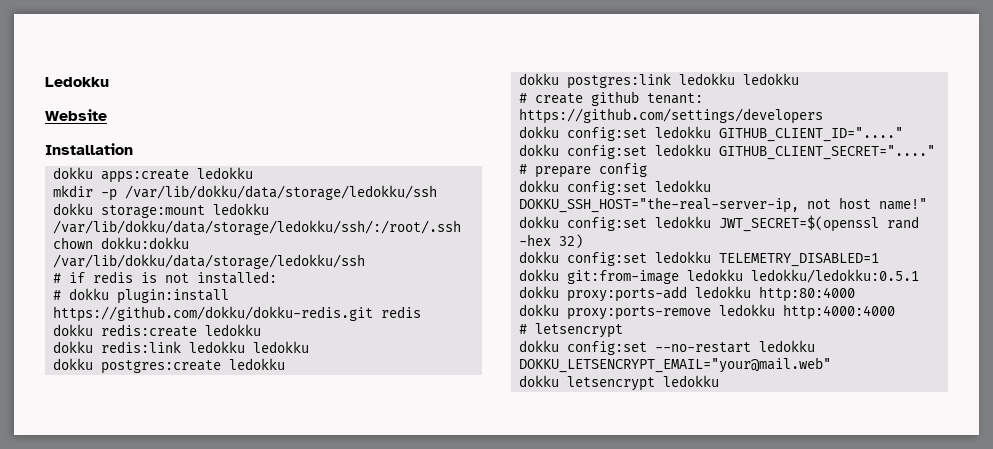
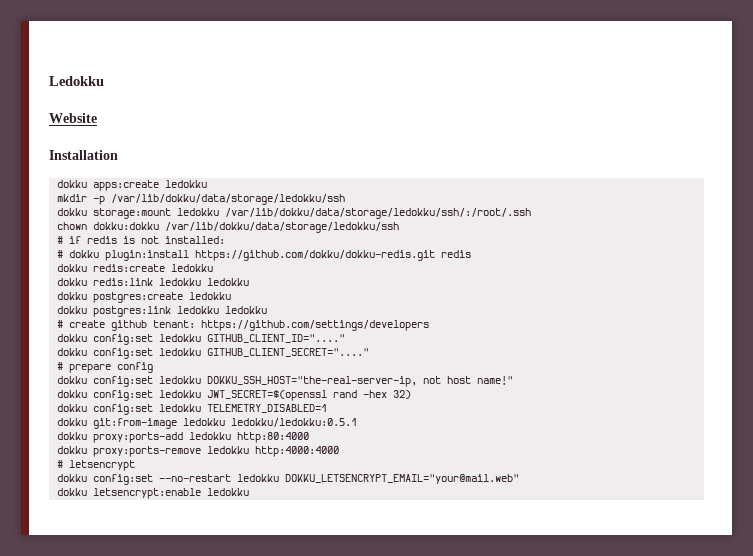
[567,376,656,391] letsencrypt -> [92,488,201,499] letsencrypt:enable

